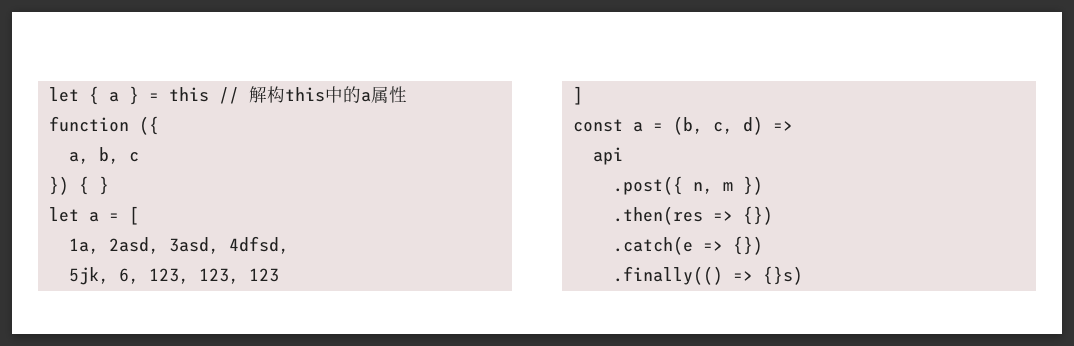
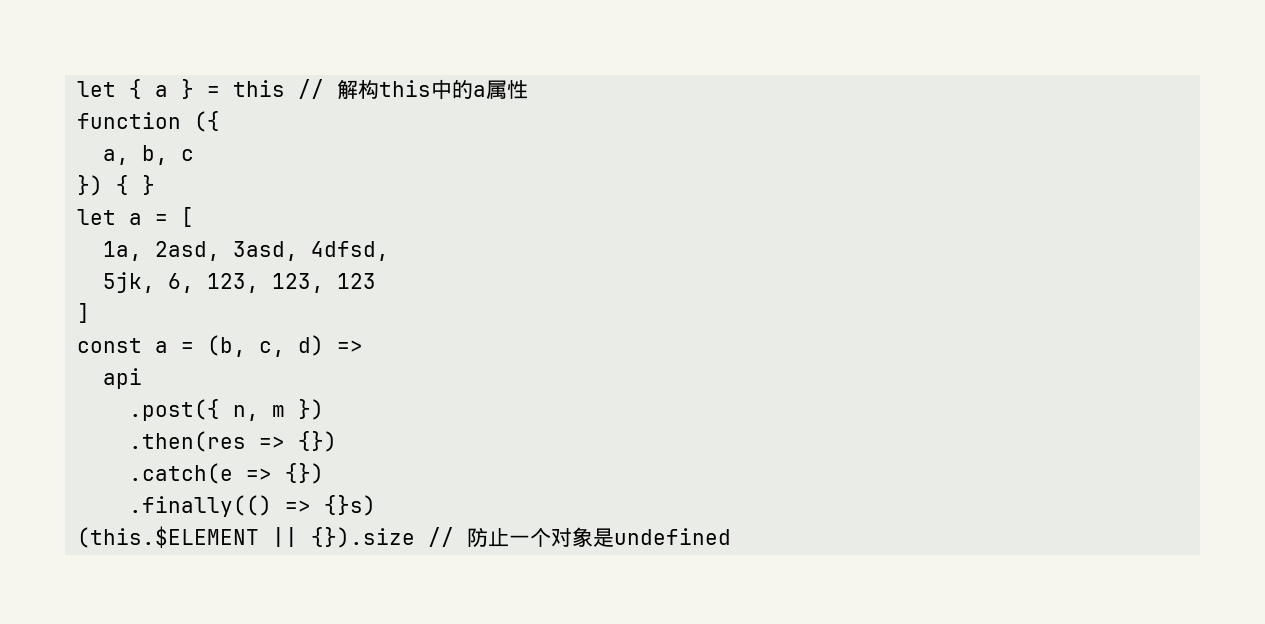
(803, 275) none -> [77,526,732,548] // (this.$ELEMENT || {}).size // 防止一个对象是undefined

